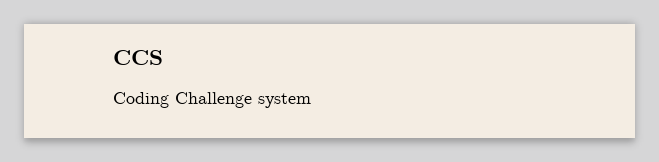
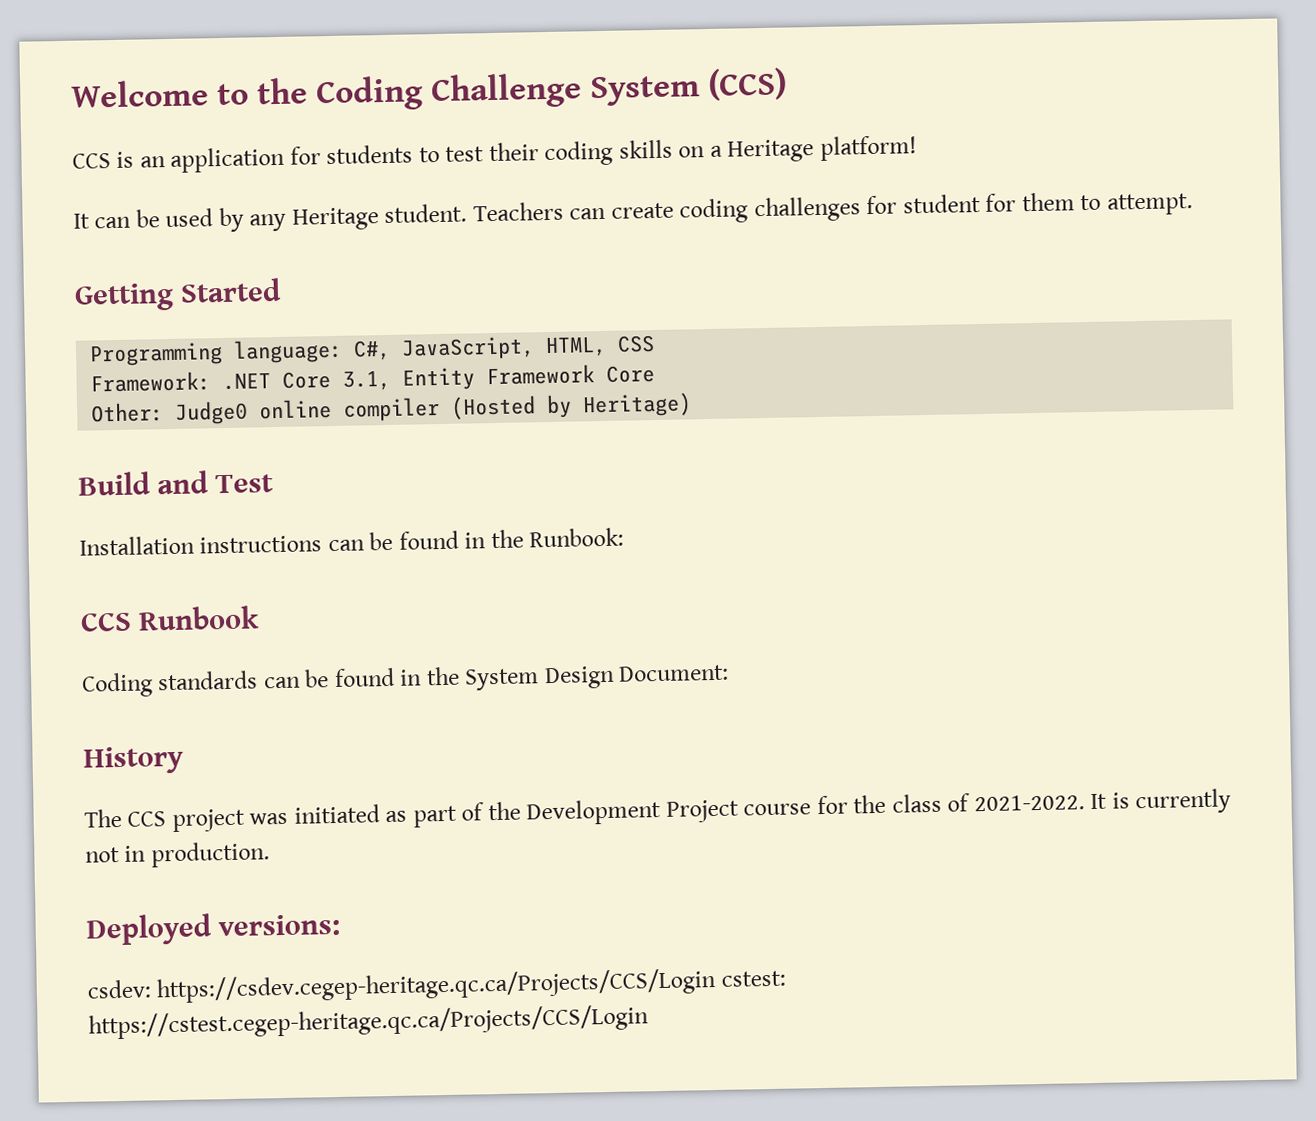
[113,50,163,65] [113,92,311,108] CCS // Coding Challenge system -> [71,67,788,112] [72,135,917,173] [73,192,1193,233] [74,277,283,312] [89,335,656,367] [90,364,656,393] [90,392,693,425] [78,470,275,496] [79,527,625,556] [80,605,261,632] [81,664,730,698] [83,745,184,775] [84,788,1232,833] [85,841,270,868] [86,913,341,946] [87,967,786,1004] [88,1004,649,1040] Welcome to the Coding Challenge System (CCS) // CCS is an application for students to test their coding skills on a Heritage platform! // It can be used by any Heritage student. Teachers can create coding challenges for student for them to attempt. // Getting Started // Programming language: C#, JavaScript, HTML, CSS // Framework: .NET Core 3.1, Entity Framework Core // Other: Judge0 online compiler (Hosted by Heritage) // Build and Test // Installation instructions can be found in the Runbook: // CCS Runbook // Coding standards can be found in the System Design Document: // History // The CCS project was initiated as part of the Development Project course for the class of 2021-2022. It is currently not in production. // Deployed versions: // csdev: https://csdev.cegep-heritage.qc.ca/Projects/CCS/Login cstest: https://cstest.cegep-heritage.qc.ca/Projects/CCS/Login

